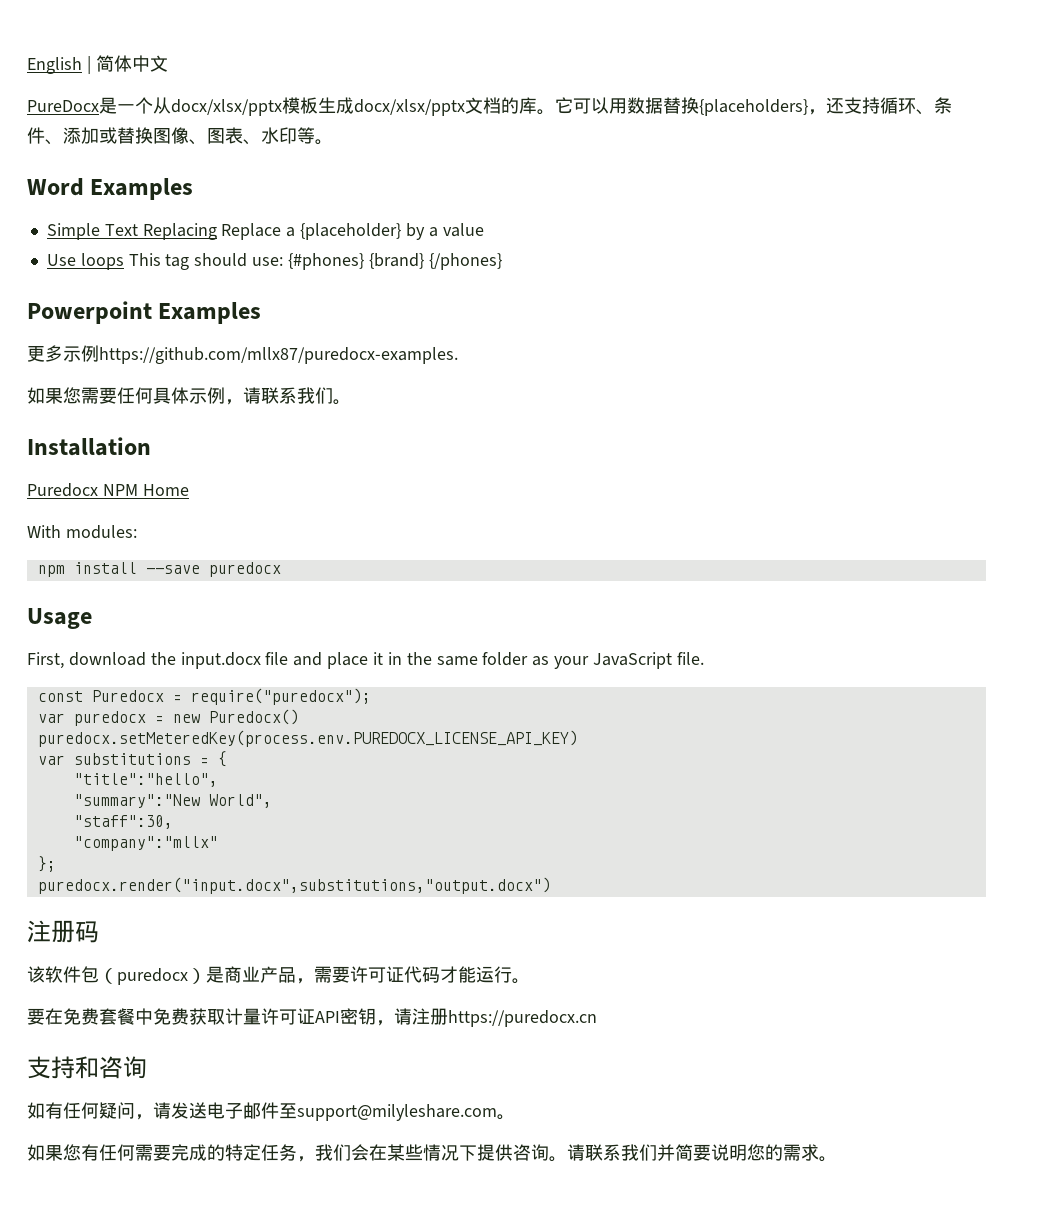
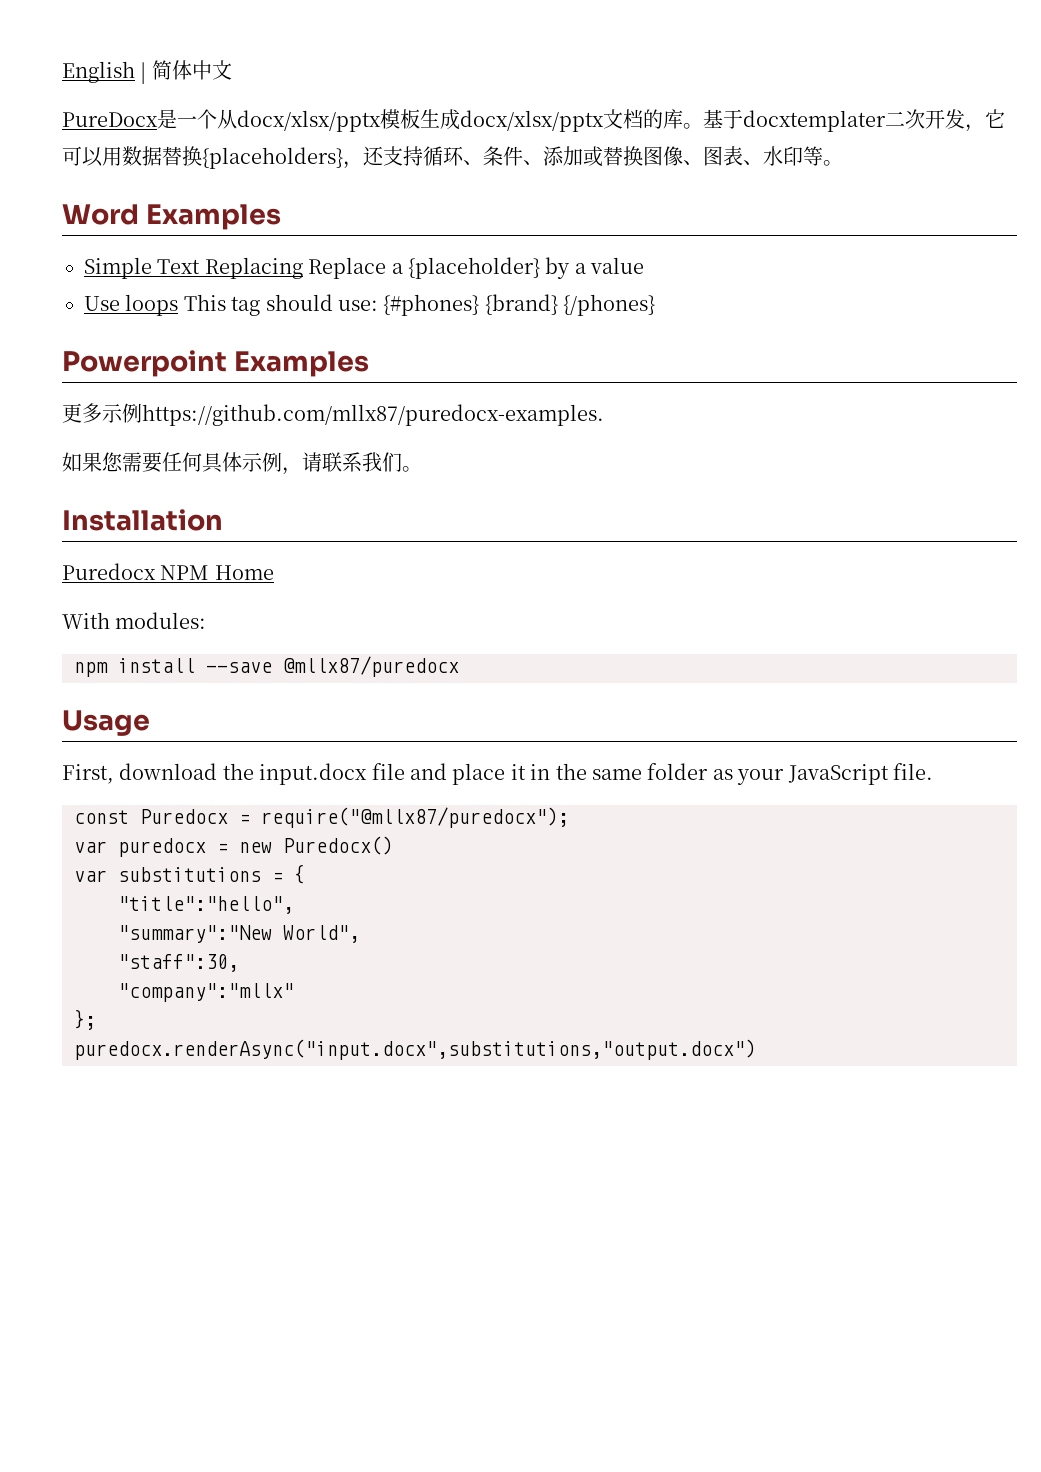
(555, 112) none -> [703,109,985,132] 基于docxtemplater二次开发，
[208,562,281,577] puredocx -> [283,656,459,677] @mllx87/puredocx
[190,688,371,705] require("puredocx"); -> [261,807,569,828] require("@mllx87/puredocx");
[37,730,578,747] // puredocx.setMeteredKey(process.env.PUREDOCX_LICENSE_API_KEY) -> (393, 845) none
[37,877,551,894] [27,920,99,943] [27,966,530,985] [27,1008,597,1027] [27,1056,147,1079] [27,1102,515,1121] [27,1144,837,1162] puredocx.render("input.docx",substitutions,"output.docx") // 注册码 // 该软件包（puredocx）是商业产品，需要许可证代码才能运行。 // 要在免费套餐中免费获取计量许可证API密钥，请注册https://puredocx.cn // 支持和咨询 // 如有任何疑问，请发送电子邮件至support@milyleshare.com。 // 如果您有任何需要完成的特定任务，我们会在某些情况下提供咨询。请联系我们并简要说明您的需求。 -> [74,1039,756,1060] puredocx.renderAsync("input.docx",substitutions,"output.docx")

